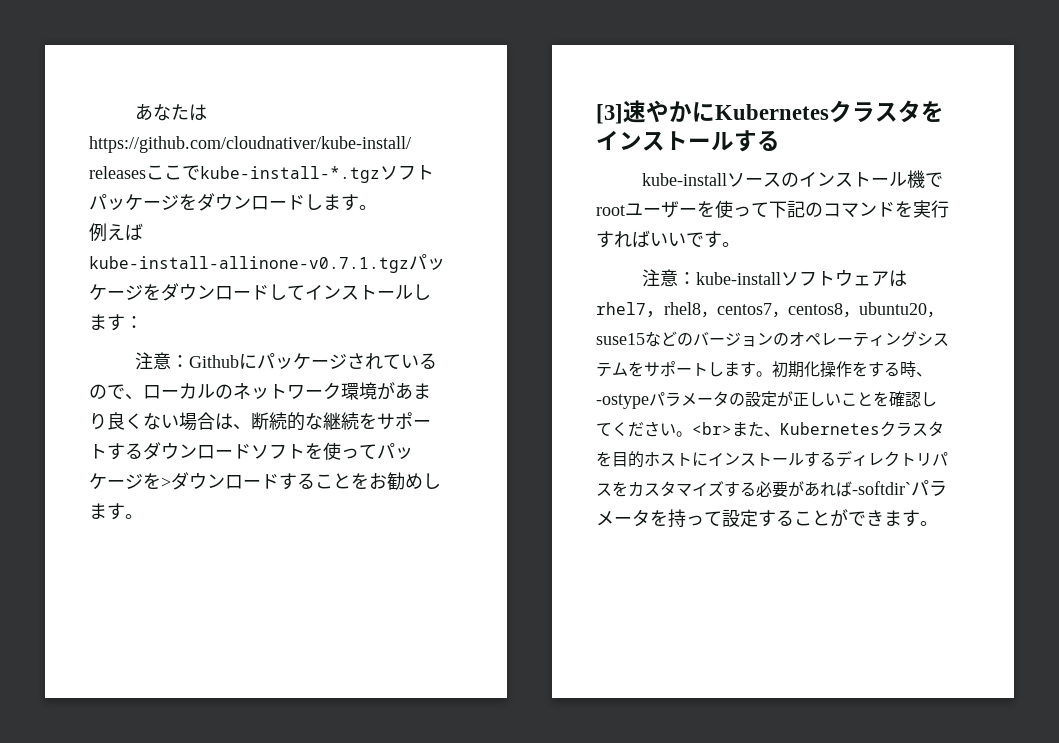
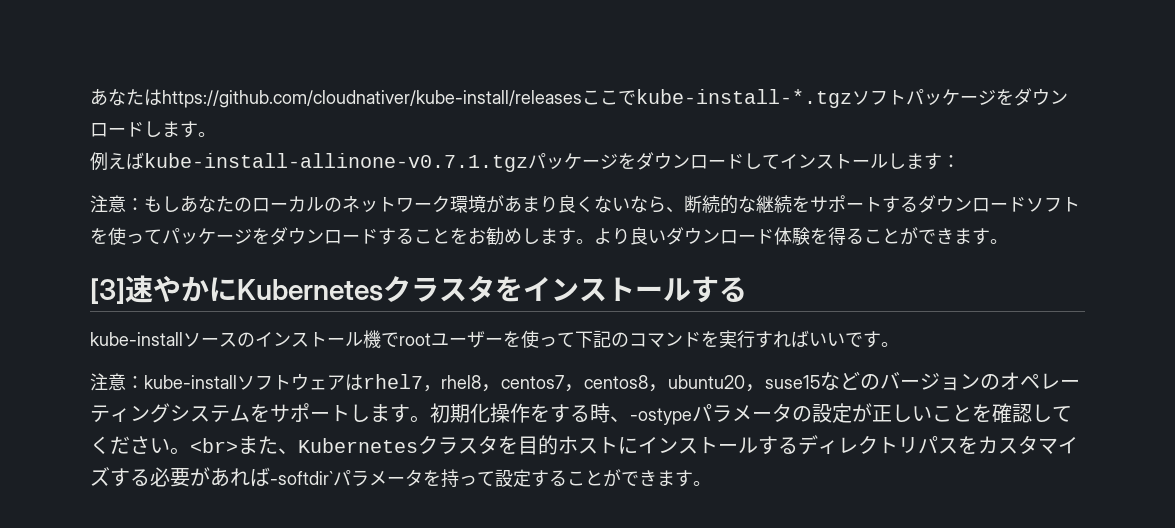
[188,353,437,370] [89,384,143,400] Githubにパッケージされているので、 -> [144,195,252,213] もしあなたの
[179,412,233,431] 場合は -> [630,196,666,213] なら
[161,477,171,488] > -> (270, 236) none
(143, 516) none -> [594,227,1008,246] より良いダウンロード体験を得ることができます。

